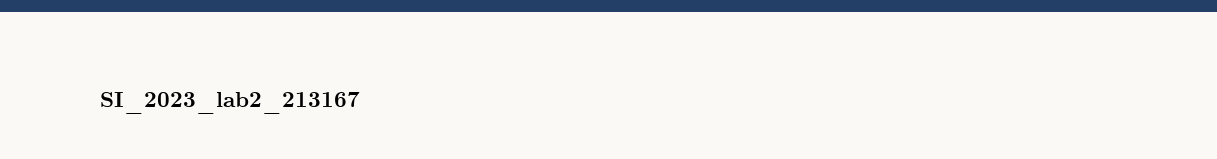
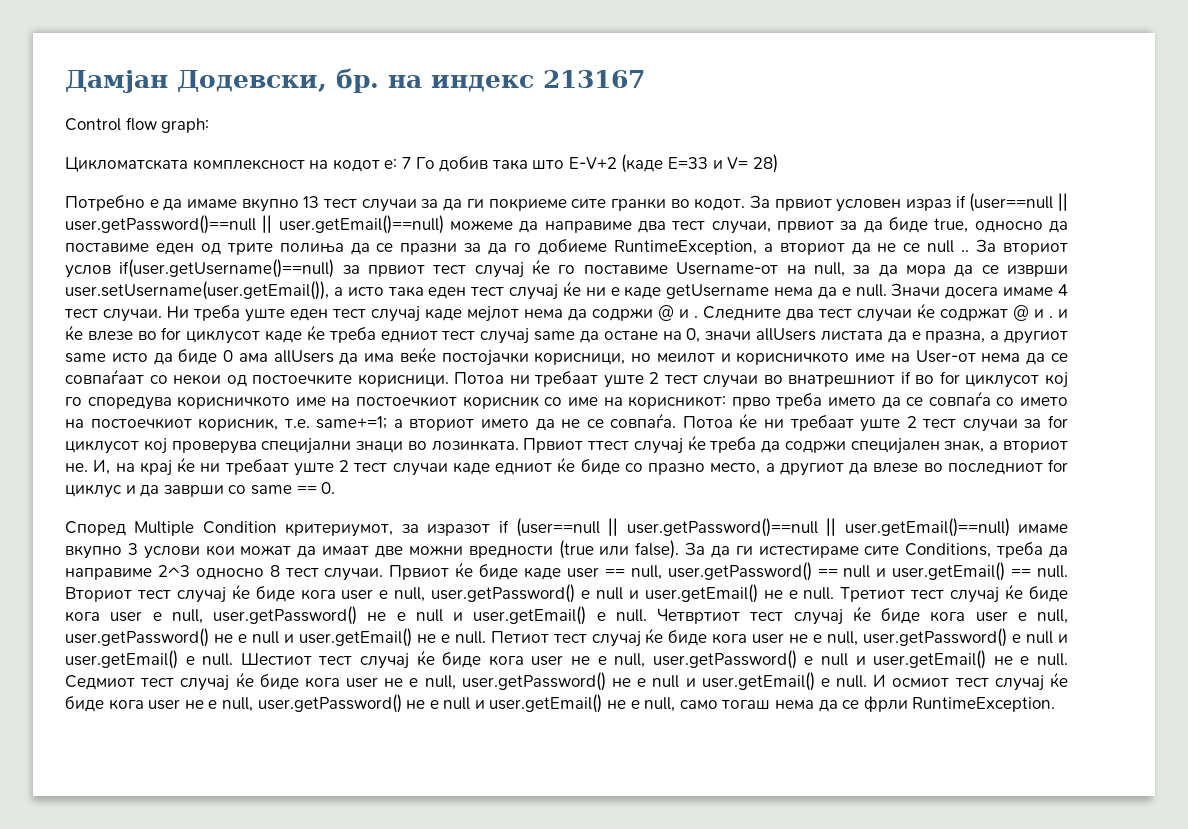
[100,92,360,114] SI_2023_lab2_213167 -> [65,68,645,93] [65,117,210,133] [65,154,778,173] [65,193,1068,212] [65,215,1069,234] [65,239,1069,255] [65,259,1069,278] [65,281,1069,300] [64,303,1068,322] [65,325,1068,344] [65,347,1068,366] [65,369,1068,388] [65,391,1068,410] [65,413,1068,432] [65,435,1068,454] [65,457,1068,476] [65,482,336,498] [65,518,1068,537] [65,540,1069,559] [65,562,1069,581] [65,584,1069,603] [65,606,1068,625] [65,628,1069,647] [65,650,1069,669] [65,672,1068,691] [65,694,1056,713] Дамјан Додевски, бр. на индекс 213167 // Control flow graph: // Цикломатската комплексност на кодот е: 7 Го добив така што E-V+2 (каде Е=33 и V= 28) // Потребно е да имаме вкупно 13 тест случаи за да ги покриеме сите гранки во кодот. За првиот условен израз if (user==null || user.getPassword()==null || user.getEmail()==null) можеме да направиме два тест случаи, првиот за да биде true, односно да поставиме еден од трите полиња да се празни за да го добиеме RuntimeException, а вториот да не се null .. За вториот услов if(user.getUsername()==null) за првиот тест случај ќе го поставиме Username-oт на null, за да мора да се изврши user.setUsername(user.getEmail()), а исто така еден тест случај ќе ни е каде getUsername нема да е null. Значи досега имаме 4 тест случаи. Ни треба уште еден тест случај каде мејлот нема да содржи @ и . Следните два тест случаи ќе содржат @ и . и ќе влезе во for циклусот каде ќе треба едниот тест случај same да остане на 0, значи allUsers листата да е празна, а другиот same исто да биде 0 ама аllUsers да има веќе постојачки корисници, но меилот и корисничкото име на User-от нема да се совпаѓаат со некои од постоечките корисници. Потоа ни требаат уште 2 тест случаи во внатрешниот if во for циклусот кој го споредува корисничкото име на постоечкиот корисник со име на корисникот: прво треба името да се совпаѓа со името на постоечкиот корисник, т.е. same+=1; а вториот името да не се совпаѓа. Потоа ќе ни требаат уште 2 тест случаи за for циклусот кој проверува специјални знаци во лозинката. Првиот ттест случај ќе треба да содржи специјален знак, а вториот не. И, на крај ќе ни требаат уште 2 тест случаи каде едниот ќе биде со празно место, а другиот да влезе во последниот for циклус и да заврши со same == 0. // Според Multiple Condition критериумот, за изразот if (user==null || user.getPassword()==null || user.getEmail()==null) имаме вкупно 3 услови кои можат да имаат две можни вредности (true или false). За да ги истестираме сите Conditions, треба да направиме 2^3 односно 8 тест случаи. Првиот ќе биде каде user == null, user.getPassword() == null и user.getEmail() == null. Вториот тест случај ќе биде кога user е null, user.getPassword() е null и user.getEmail() не е null. Третиот тест случај ќе биде кога user е null, user.getPassword() не е null и user.getEmail() е null. Четвртиот тест случај ќе биде кога user е null, user.getPassword() не е null и user.getEmail() не е null. Петиот тест случај ќе биде кога user не е null, user.getPassword() е null и user.getEmail() е null. Шестиот тест случај ќе биде кога user не е null, user.getPassword() е null и user.getEmail() не е null. Седмиот тест случај ќе биде кога user не е null, user.getPassword() не е null и user.getEmail() е null. И осмиот тест случај ќе биде кога user не е null, user.getPassword() не е null и user.getEmail() не е null, само тогаш нема да се фрли RuntimeException.

